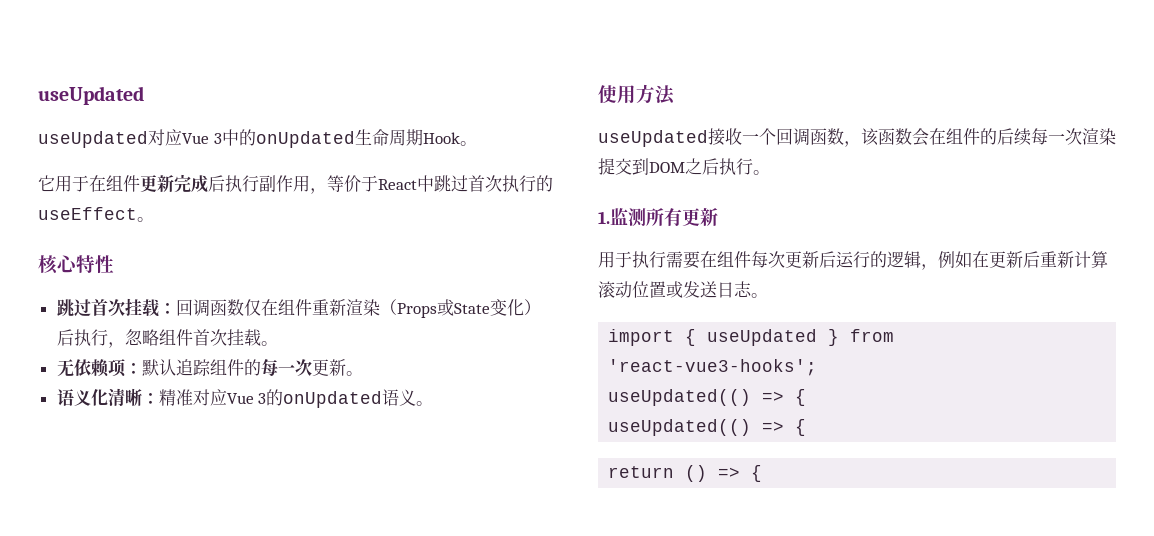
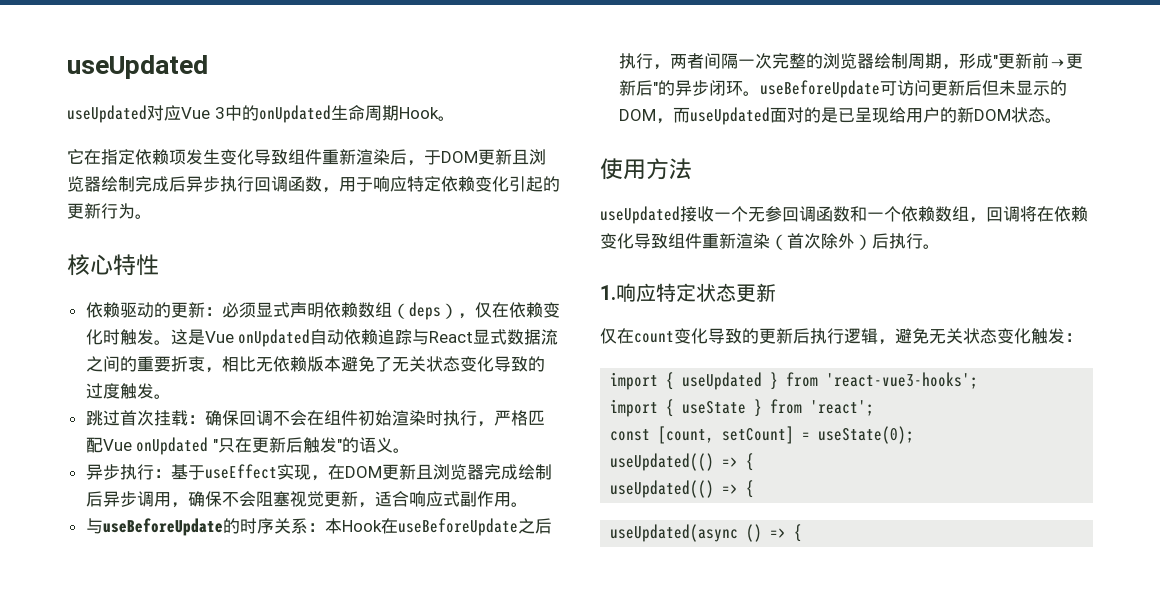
[55,174,553,194] [38,207,154,222] [38,255,114,274] [56,298,541,318] [56,329,278,348] [56,358,363,377] [56,388,417,408] 用于在组件更新完成后执行副作用，等价于React中跳过首次执行的useEffect。 // 核心特性 // 跳过首次挂载：回调函数仅在组件重新渲染（Props或State变化）后执行，忽略组件首次挂载。 // 无依赖项：默认追踪组件的每一次更新。 // 语义化清晰：精准对应Vue 3的onUpdated语义 -> [84,149,546,166] [67,176,560,193] [67,203,152,219] [67,254,159,276] [85,302,560,320] [85,329,559,347] [85,356,545,373] [85,383,171,399] [85,410,545,427] [85,437,410,455] [85,464,552,481] [85,491,528,508] [85,518,552,536] [618,53,1083,70] [618,80,1067,98] [618,107,1045,125] 在指定依赖项发生变化导致组件重新渲染后，于DOM更新且浏览器绘制完成后异步执行回调函数，用于响应特定依赖变化引起的更新行为。 // 核心特性 // 依赖驱动的更新：必须显式声明依赖数组（deps），仅在依赖变化时触发。这是Vue onUpdated自动依赖追踪与React显式数据流之间的重要折衷，相比无依赖版本避免了无关状态变化导致的过度触发。 // 跳过首次挂载：确保回调不会在组件初始渲染时执行，严格匹配Vue onUpdated "只在更新后触发"的语义。 // 异步执行：基于useEffect实现，在DOM更新且浏览器完成绘制后异步调用，确保不会阻塞视觉更新，适合响应式副作用。 // 与useBeforeUpdate的时序关系：本Hook在useBeforeUpdate之后执行，两者间隔一次完整的浏览器绘制周期，形成"更新前→更新后"的异步闭环。useBeforeUpdate可访问更新后但未显示的DOM，而useUpdated面对的是已呈现给用户的新DOM状态
[776,128,1116,147] [598,158,770,175] [598,208,718,226] [598,251,1108,270] [598,281,768,298] 回调函数，该函数会在组件的后续每一次渲染提交到DOM之后执行。 // 1.监测所有更新 // 用于执行需要在组件每次更新后运行的逻辑，例如在更新后重新计算滚动位置或发送日志。 -> [748,206,1088,223] [600,233,940,250] [600,283,776,302] [600,328,1082,345] 无参回调函数和一个依赖数组，回调将在依赖变化导致组件重新渲染（首次除外）后执行。 // 1.响应特定状态更新 // 仅在count变化导致的更新后执行逻辑，避免无关状态变化触发：
(818, 367) none -> [610,399,875,417] [610,426,915,444] // import { useState } from 'react'; // const [count, setCount] = useState(0);
[608,466,675,478] return -> [610,524,739,542] useUpdated(async

